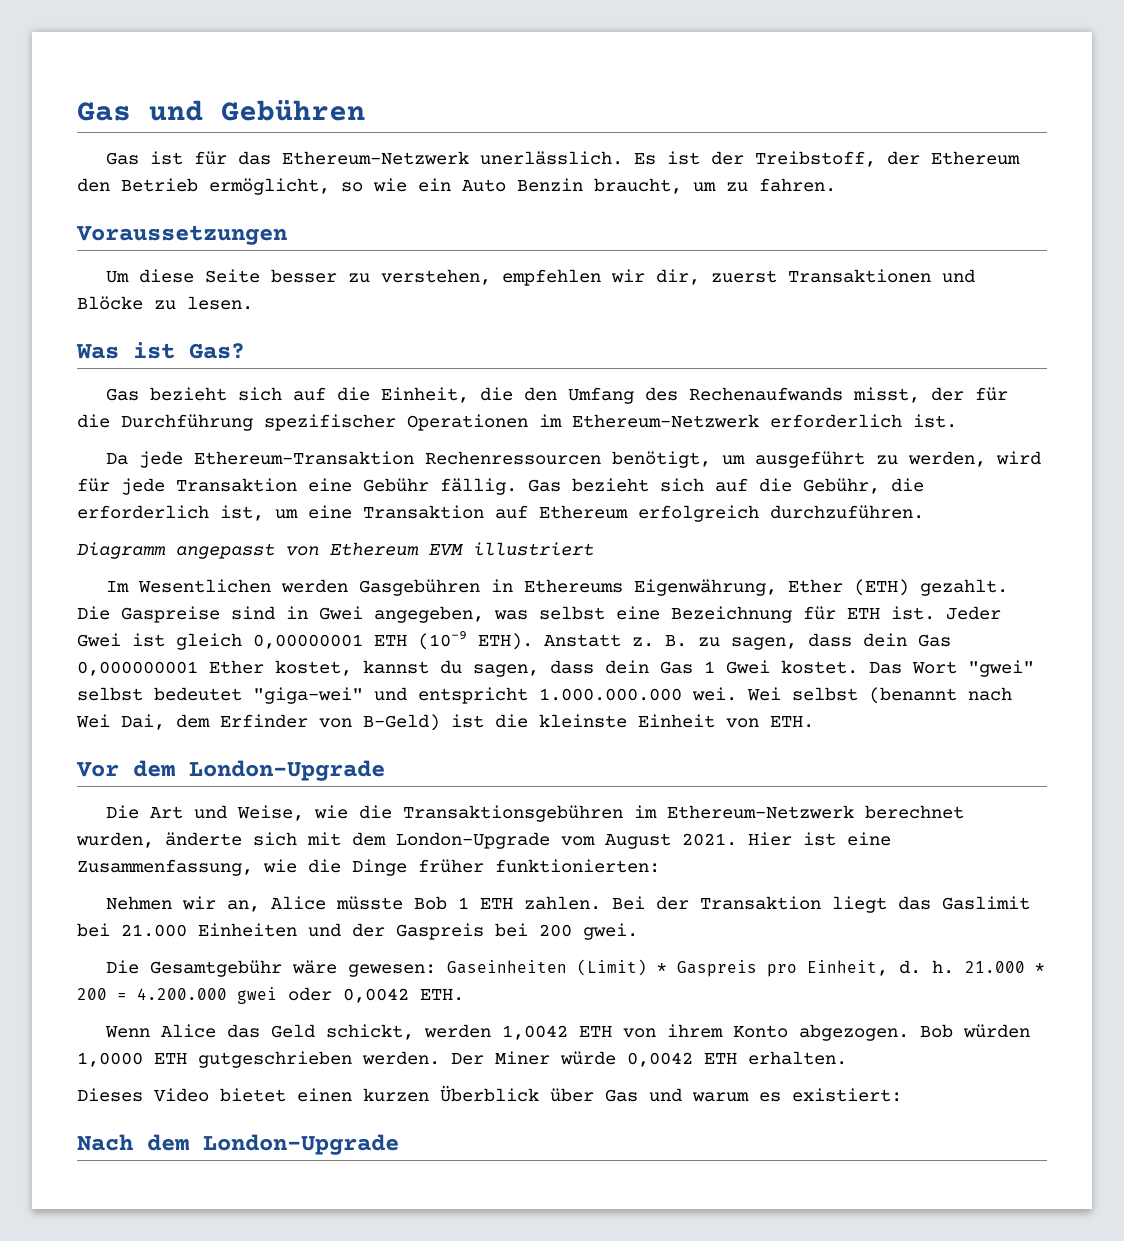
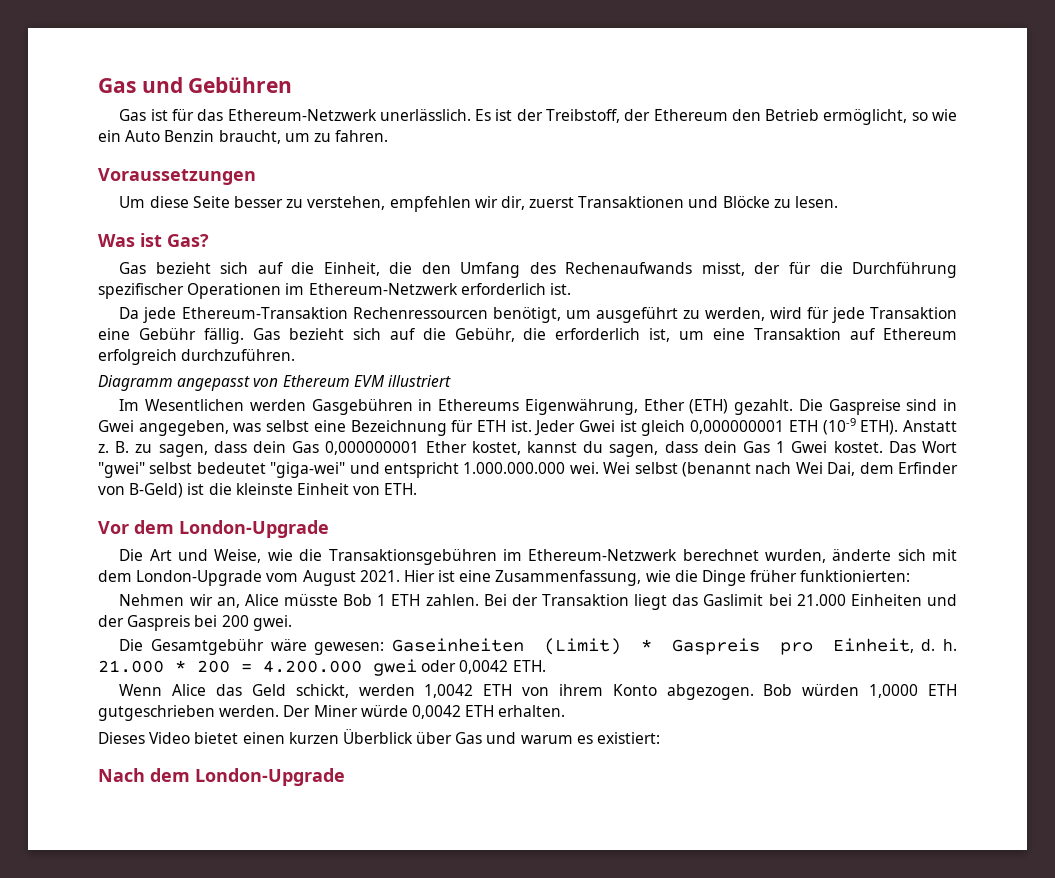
[253,634,363,649] 0,00000001 -> [690,420,785,434] 0,000000001

